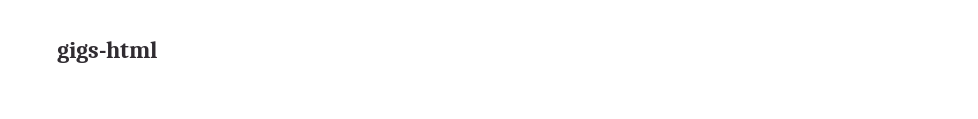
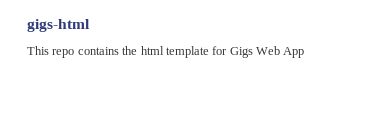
(157, 52) none -> [27,46,305,58] // This repo contains the html template for Gigs Web App

